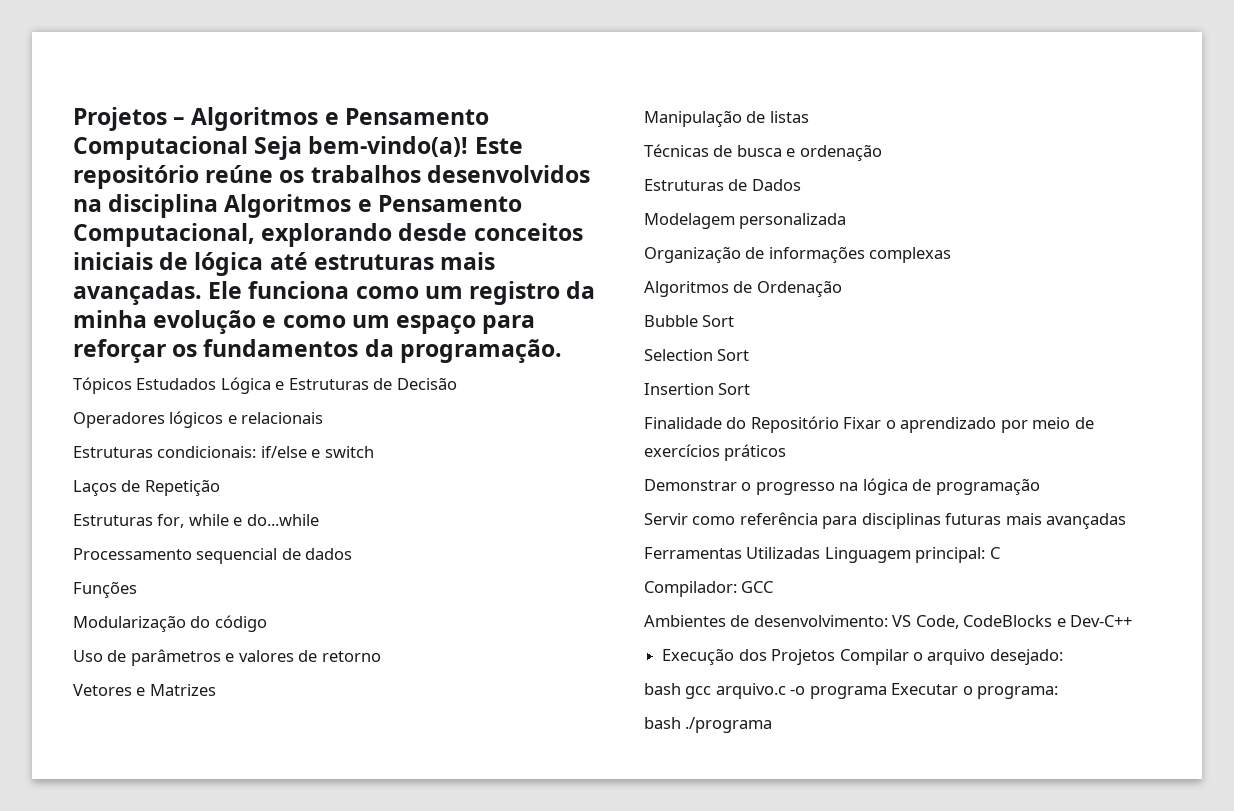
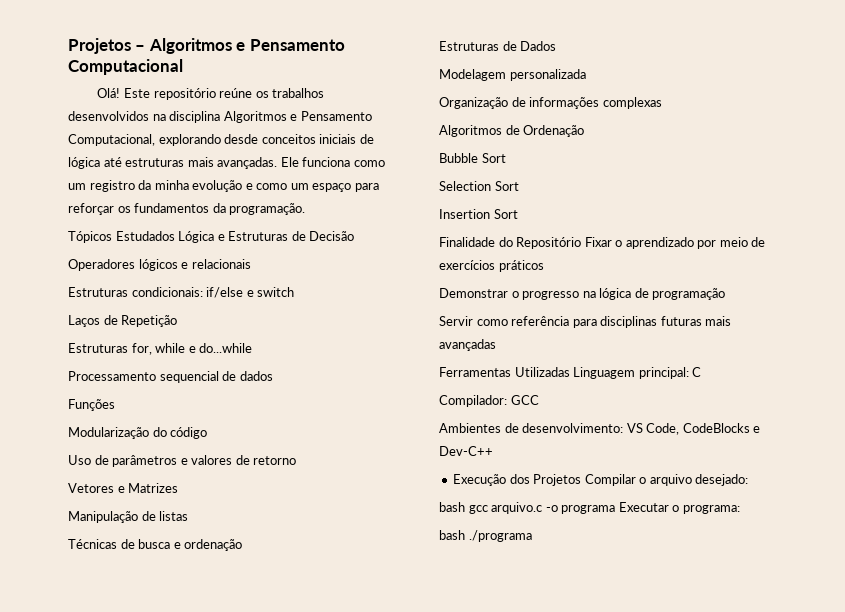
[254,136,469,160] Seja bem-vindo(a)! -> [97,88,121,98] // Olá!

